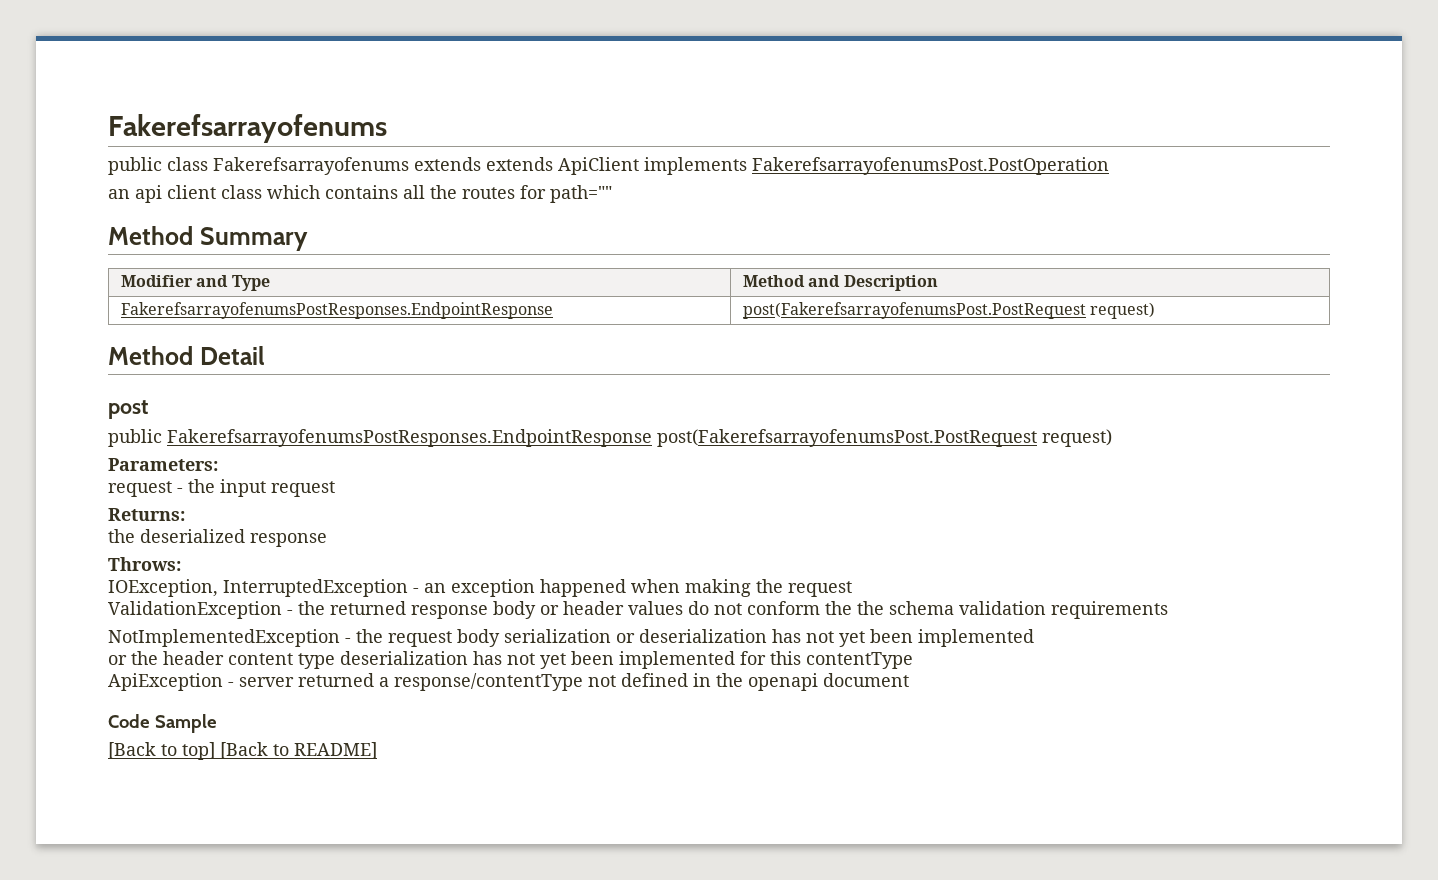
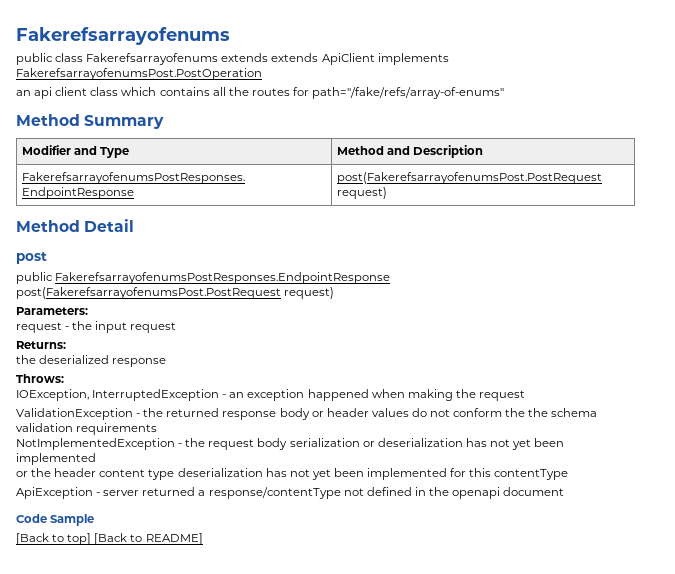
[550,185,612,203] path="" -> [312,87,505,99] path="/fake/refs/array-of-enums"

